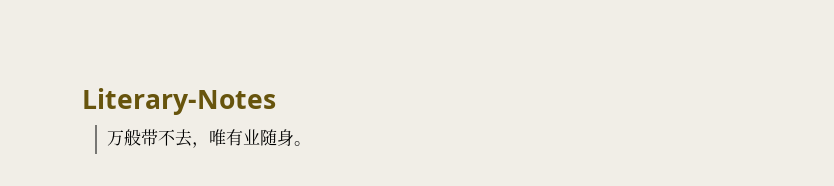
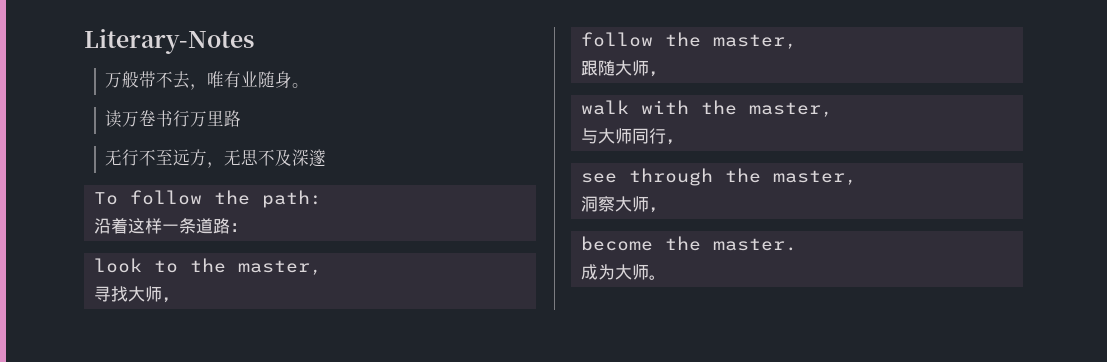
(311, 143) none -> [105,110,242,128] [105,149,327,168] [93,190,322,208] [93,218,247,234] [93,258,322,275] [93,286,179,303] [580,32,797,49] [580,60,666,77] [580,100,833,117] [580,128,683,145] [580,168,857,186] [580,196,666,213] [580,236,797,251] [580,264,666,280] // 读万卷书行万里路 // 无行不至远方，无思不及深邃 // To follow the path: // 沿着这样一条道路： // look to the master, // 寻找大师， // follow the master, // 跟随大师， // walk with the master, // 与大师同行， // see through the master, // 洞察大师， // become the master. // 成为大师。

